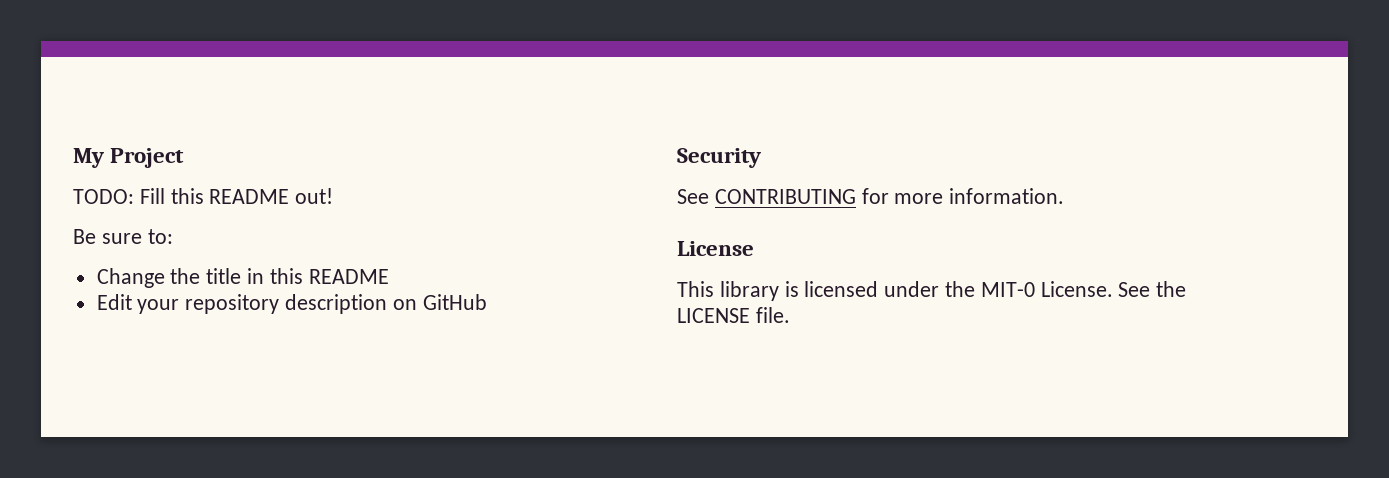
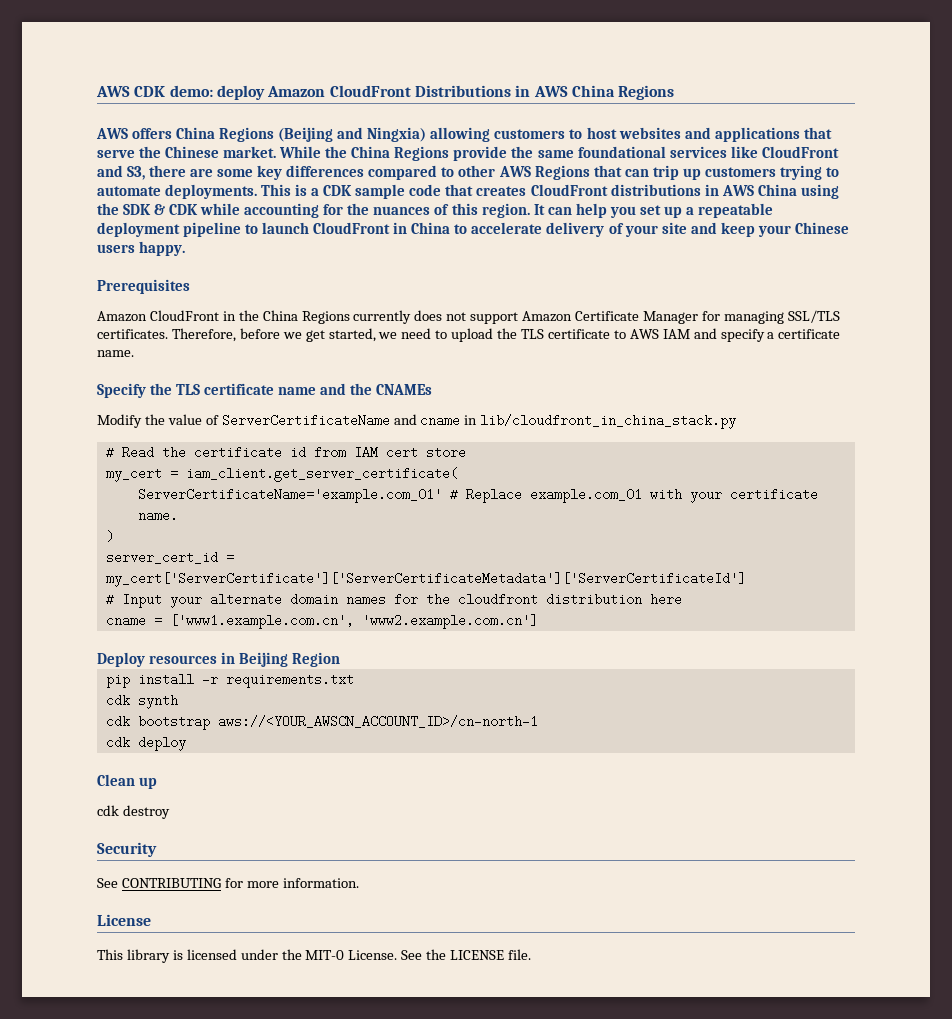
[73,148,185,168] [73,188,334,204] [73,229,173,244] [96,268,389,288] [96,294,487,314] My Project // TODO: Fill this README out! // Be sure to: // Change the title in this README // Edit your repository description on GitHub -> [96,85,675,100] [96,127,832,142] [97,146,839,161] [97,165,839,180] [97,184,839,199] [97,203,773,218] [97,222,849,237] [97,241,186,256] [97,279,190,294] [97,310,840,324] [97,328,841,342] [97,350,134,357] [97,383,433,398] [97,414,737,429] [105,446,466,459] [105,467,458,482] [137,488,818,503] [137,509,178,522] [105,530,114,543] [105,551,234,564] [105,572,746,587] [105,593,682,608] [105,614,538,629] [97,652,341,667] [105,673,354,688] [105,694,178,709] [105,715,538,730] [105,736,186,751] [97,774,158,789] [97,805,170,819] AWS CDK demo: deploy Amazon CloudFront Distributions in AWS China Regions // AWS offers China Regions (Beijing and Ningxia) allowing customers to host websites and applications that serve the Chinese market. While the China Regions provide the same foundational services like CloudFront and S3, there are some key differences compared to other AWS Regions that can trip up customers trying to automate deployments. This is a CDK sample code that creates CloudFront distributions in AWS China using the SDK & CDK while accounting for the nuances of this region. It can help you set up a repeatable deployment pipeline to launch CloudFront in China to accelerate delivery of your site and keep your Chinese users happy. // Prerequisites // Amazon CloudFront in the China Regions currently does not support Amazon Certificate Manager for managing SSL/TLS certificates. Therefore, before we get started, we need to upload the TLS certificate to AWS IAM and specify a certificate name. // Specify the TLS certificate name and the CNAMEs // Modify the value of ServerCertificateName and cname in lib/cloudfront_in_china_stack.py // # Read the certificate id from IAM cert store // my_cert = iam_client.get_server_certificate( // ServerCertificateName='example.com_01' # Replace example.com_01 with your certificate name. // ) // server_cert_id = my_cert['ServerCertificate']['ServerCertificateMetadata']['ServerCertificateId'] // # Input your alternate domain names for the cloudfront distribution here // cname = ['www1.example.com.cn', 'www2.example.com.cn'] // Deploy resources in Beijing Region // pip install -r requirements.txt // cdk synth // cdk bootstrap aws://<YOUR_AWSCN_ACCOUNT_ID>/cn-north-1 // cdk deploy // Clean up // cdk destroy

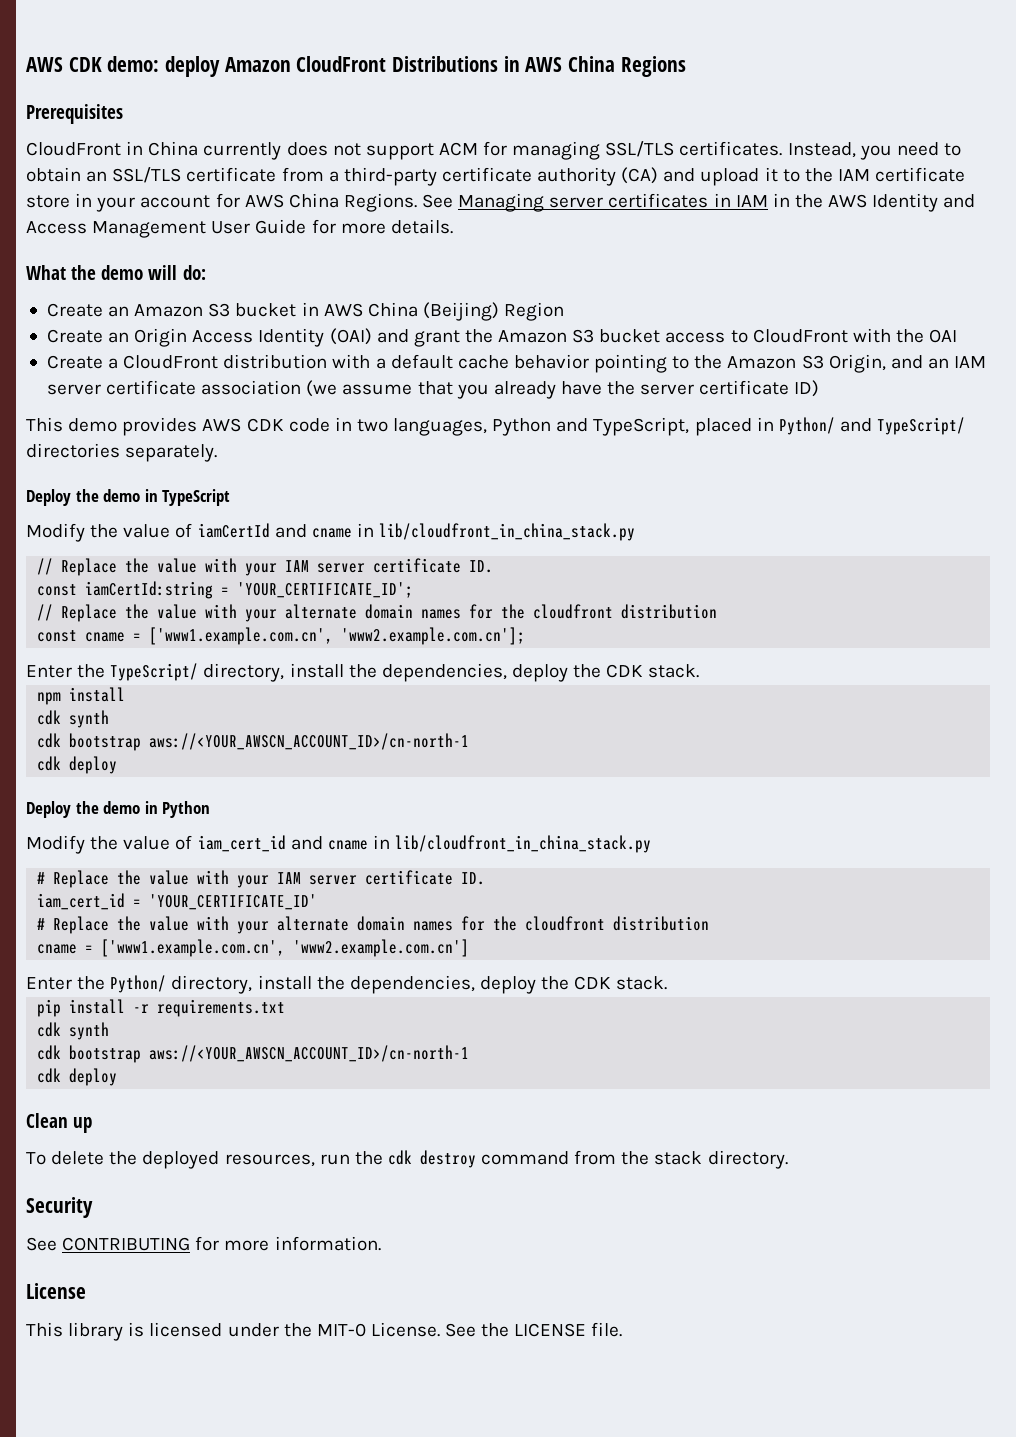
[96,127,832,142] [97,146,839,161] [97,165,839,180] [97,184,839,199] [97,203,773,218] [97,222,849,237] [97,241,186,256] [97,279,190,294] [97,310,350,324] AWS offers China Regions (Beijing and Ningxia) allowing customers to host websites and applications that serve the Chinese market. While the China Regions provide the same foundational services like CloudFront and S3, there are some key differences compared to other AWS Regions that can trip up customers trying to automate deployments. This is a CDK sample code that creates CloudFront distributions in AWS China using the SDK & CDK while accounting for the nuances of this region. It can help you set up a repeatable deployment pipeline to launch CloudFront in China to accelerate delivery of your site and keep your Chinese users happy. // Prerequisites // Amazon CloudFront in the China Regions -> [26,104,123,124] [26,141,199,156] Prerequisites // CloudFront in China
[522,311,698,324] Amazon Certificate Manager -> [438,142,478,156] ACM
[171,328,841,342] [97,350,134,357] [97,383,433,398] [97,414,737,429] [105,446,466,459] [105,467,458,482] [137,488,818,503] [137,509,178,522] [105,530,114,543] [105,551,234,564] [105,572,746,587] [105,593,682,608] [105,614,538,629] [97,652,341,667] Therefore, before we get started, we need to upload the TLS certificate to AWS IAM and specify a certificate name. // Specify the TLS certificate name and the CNAMEs // Modify the value of ServerCertificateName and cname in lib/cloudfront_in_china_stack.py // # Read the certificate id from IAM cert store // my_cert = iam_client.get_server_certificate( // ServerCertificateName='example.com_01' # Replace example.com_01 with your certificate name. // ) // server_cert_id = my_cert['ServerCertificate']['ServerCertificateMetadata']['ServerCertificateId'] // # Input your alternate domain names for the cloudfront distribution here // cname = ['www1.example.com.cn', 'www2.example.com.cn'] // Deploy resources in Beijing Region -> [787,142,961,160] [26,167,966,186] [26,193,976,212] [26,219,453,238] [26,265,206,280] [46,302,565,321] [46,328,958,347] [46,354,987,373] [46,380,820,399] [26,417,966,436] [26,443,218,462] [26,489,231,506] [26,523,636,542] [37,558,494,576] [37,581,414,599] [37,604,718,622] [37,627,526,645] [26,663,700,682] [37,687,126,705] [37,710,110,728] [37,733,470,751] [37,756,118,774] [26,801,211,818] [26,835,652,854] [37,870,486,888] [37,893,318,910] [37,916,710,934] [37,939,470,957] [26,975,668,994] Instead, you need to obtain an SSL/TLS certificate from a third-party certificate authority (CA) and upload it to the IAM certificate store in your account for AWS China Regions. See Managing server certificates in IAM in the AWS Identity and Access Management User Guide for more details. // What the demo will do: // Create an Amazon S3 bucket in AWS China (Beijing) Region // Create an Origin Access Identity (OAI) and grant the Amazon S3 bucket access to CloudFront with the OAI // Create a CloudFront distribution with a default cache behavior pointing to the Amazon S3 Origin, and an IAM server certificate association (we assume that you already have the server certificate ID) // This demo provides AWS CDK code in two languages, Python and TypeScript, placed in Python/ and TypeScript/ directories separately. // Deploy the demo in TypeScript // Modify the value of iamCertId and cname in lib/cloudfront_in_china_stack.py // // Replace the value with your IAM server certificate ID. // const iamCertId:string = 'YOUR_CERTIFICATE_ID'; // // Replace the value with your alternate domain names for the cloudfront distribution // const cname = ['www1.example.com.cn', 'www2.example.com.cn']; // Enter the TypeScript/ directory, install the dependencies, deploy the CDK stack. // npm install // cdk synth // cdk bootstrap aws://<YOUR_AWSCN_ACCOUNT_ID>/cn-north-1 // cdk deploy // Deploy the demo in Python // Modify the value of iam_cert_id and cname in lib/cloudfront_in_china_stack.py // # Replace the value with your IAM server certificate ID. // iam_cert_id = 'YOUR_CERTIFICATE_ID' // # Replace the value with your alternate domain names for the cloudfront distribution // cname = ['www1.example.com.cn', 'www2.example.com.cn'] // Enter the Python/ directory, install the dependencies, deploy the CDK stack.
[97,805,170,819] cdk destroy -> [26,1150,788,1169] To delete the deployed resources, run the cdk destroy command from the stack directory.

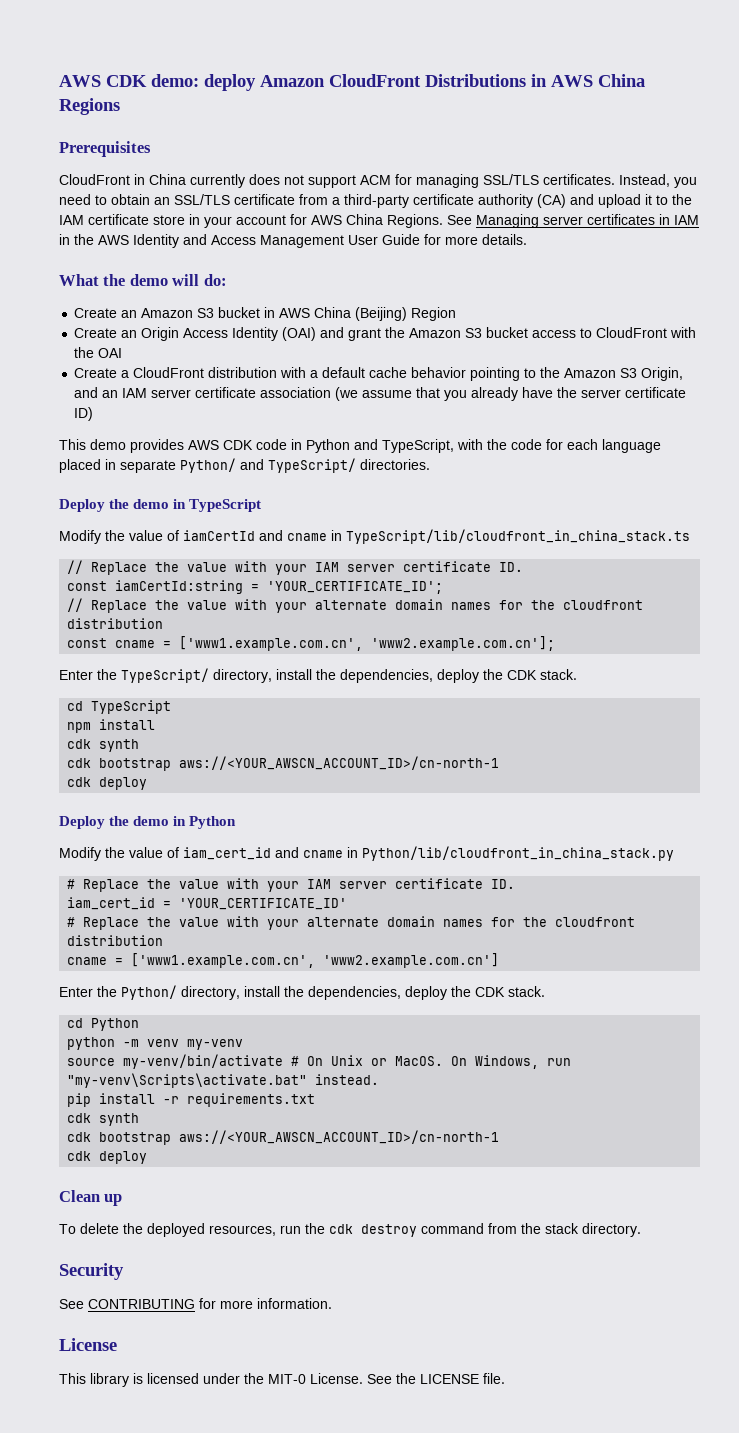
[356,418,488,436] two languages, -> (302, 444) none
(690, 426) none -> [457,439,661,453] with the code for each language
(774, 424) none -> [120,460,176,473] separate
[26,443,218,462] directories separately. -> [360,459,430,470] directories.
[379,523,636,541] lib/cloudfront_in_china_stack.py -> [346,529,690,544] TypeScript/lib/cloudfront_in_china_stack.ts
(700, 671) none -> [67,700,172,714] // cd TypeScript
[395,835,652,853] lib/cloudfront_in_china_stack.py -> [362,846,674,861] Python/lib/cloudfront_in_china_stack.py
(668, 983) none -> [67,1018,140,1031] [67,1037,244,1050] [67,1054,572,1069] [67,1073,380,1088] // cd Python // python -m venv my-venv // source my-venv/bin/activate # On Unix or MacOS. On Windows, run "my-venv\Scripts\activate.bat" instead.

